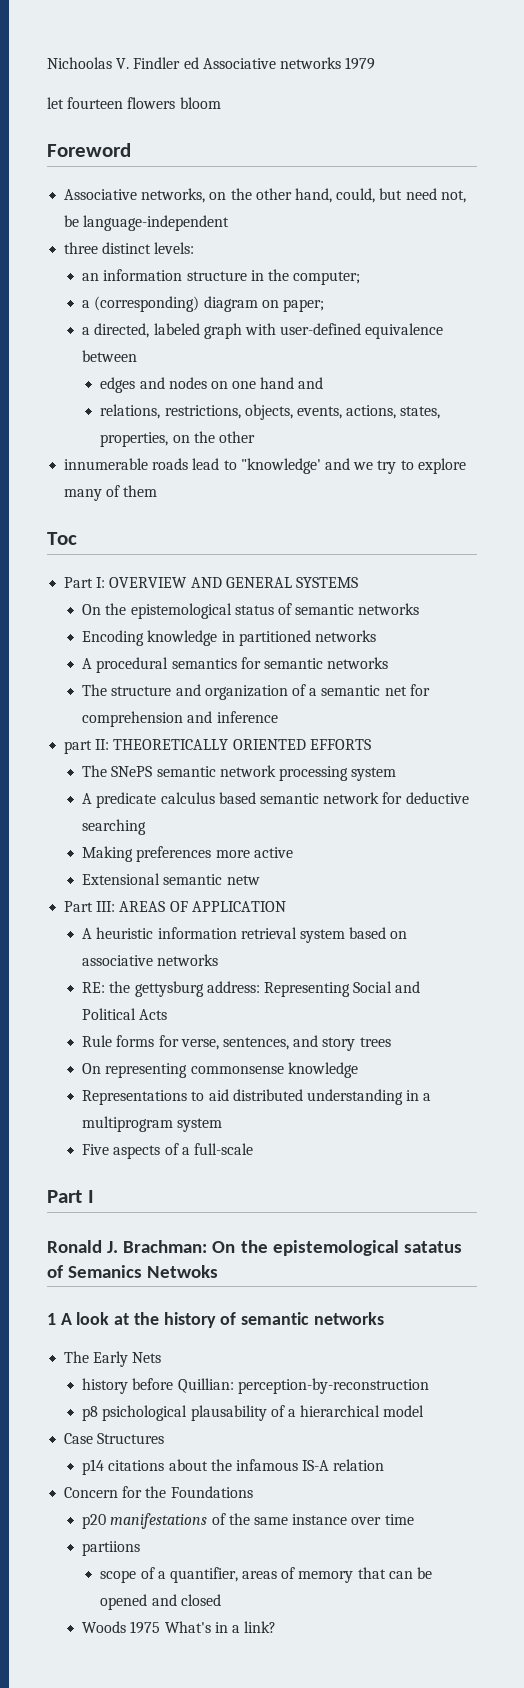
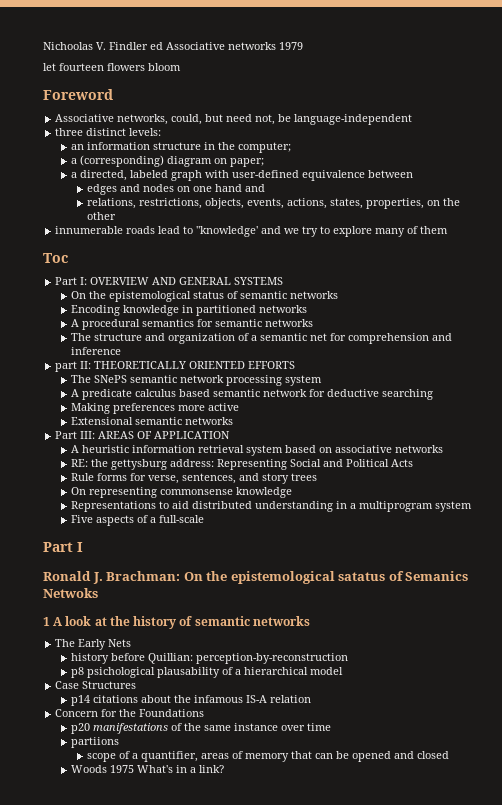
[209,188,332,203] on the other hand, -> (169, 119) none
[226,875,260,885] netw -> [184,417,233,425] networks

